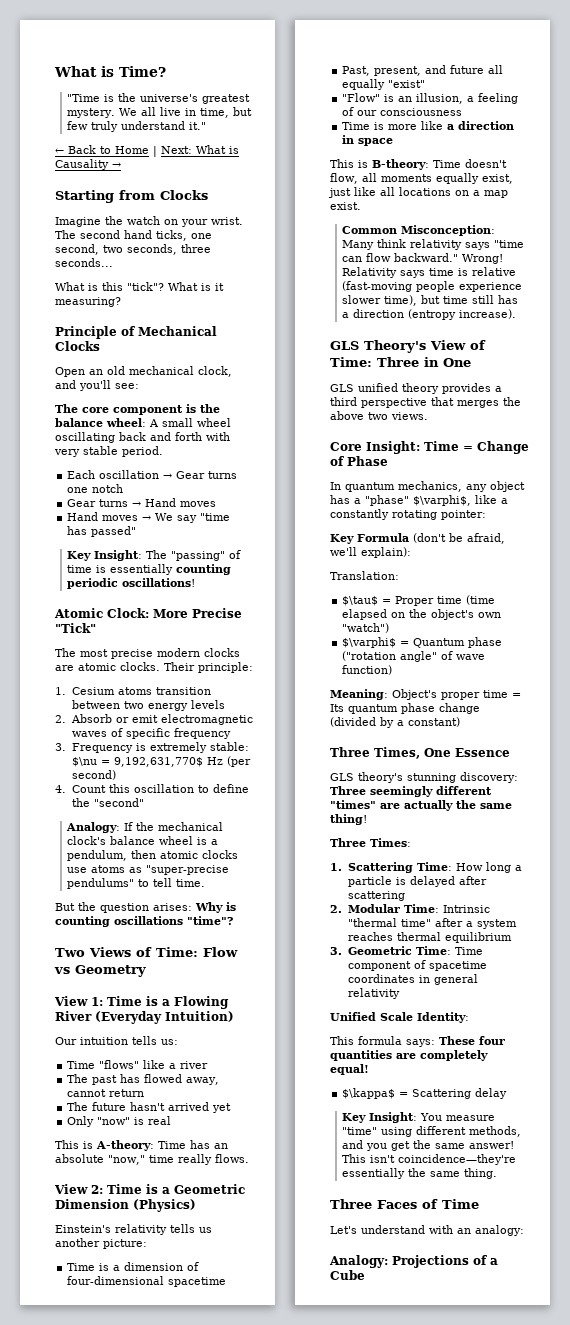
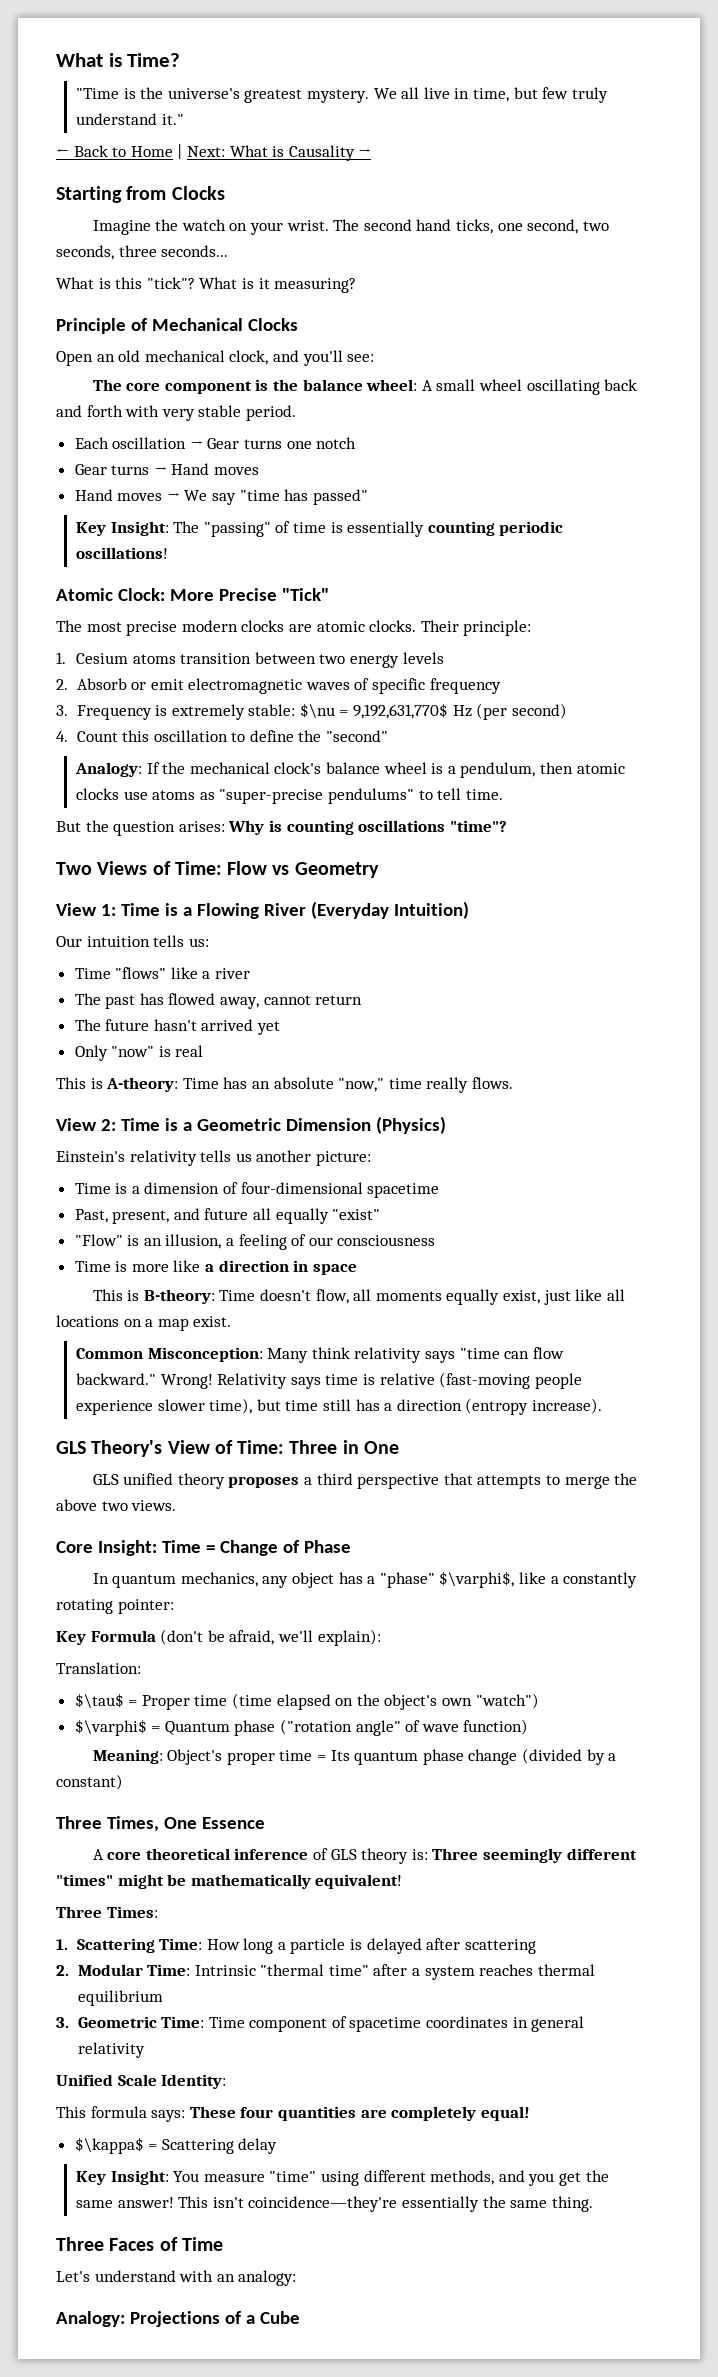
[442,383,491,394] provides -> [228,1476,300,1488] proposes
[457,400,499,408] merges -> [477,1475,610,1489] attempts to merge
[330,772,518,783] [330,786,492,797] [330,800,512,811] [330,814,367,825] GLS theory's stunning discovery: Three seemingly different "times" are actually the same thing! -> [92,1848,637,1864] [56,1874,403,1889] A core theoretical inference of GLS theory is: Three seemingly different "times" might be mathematically equivalent!

